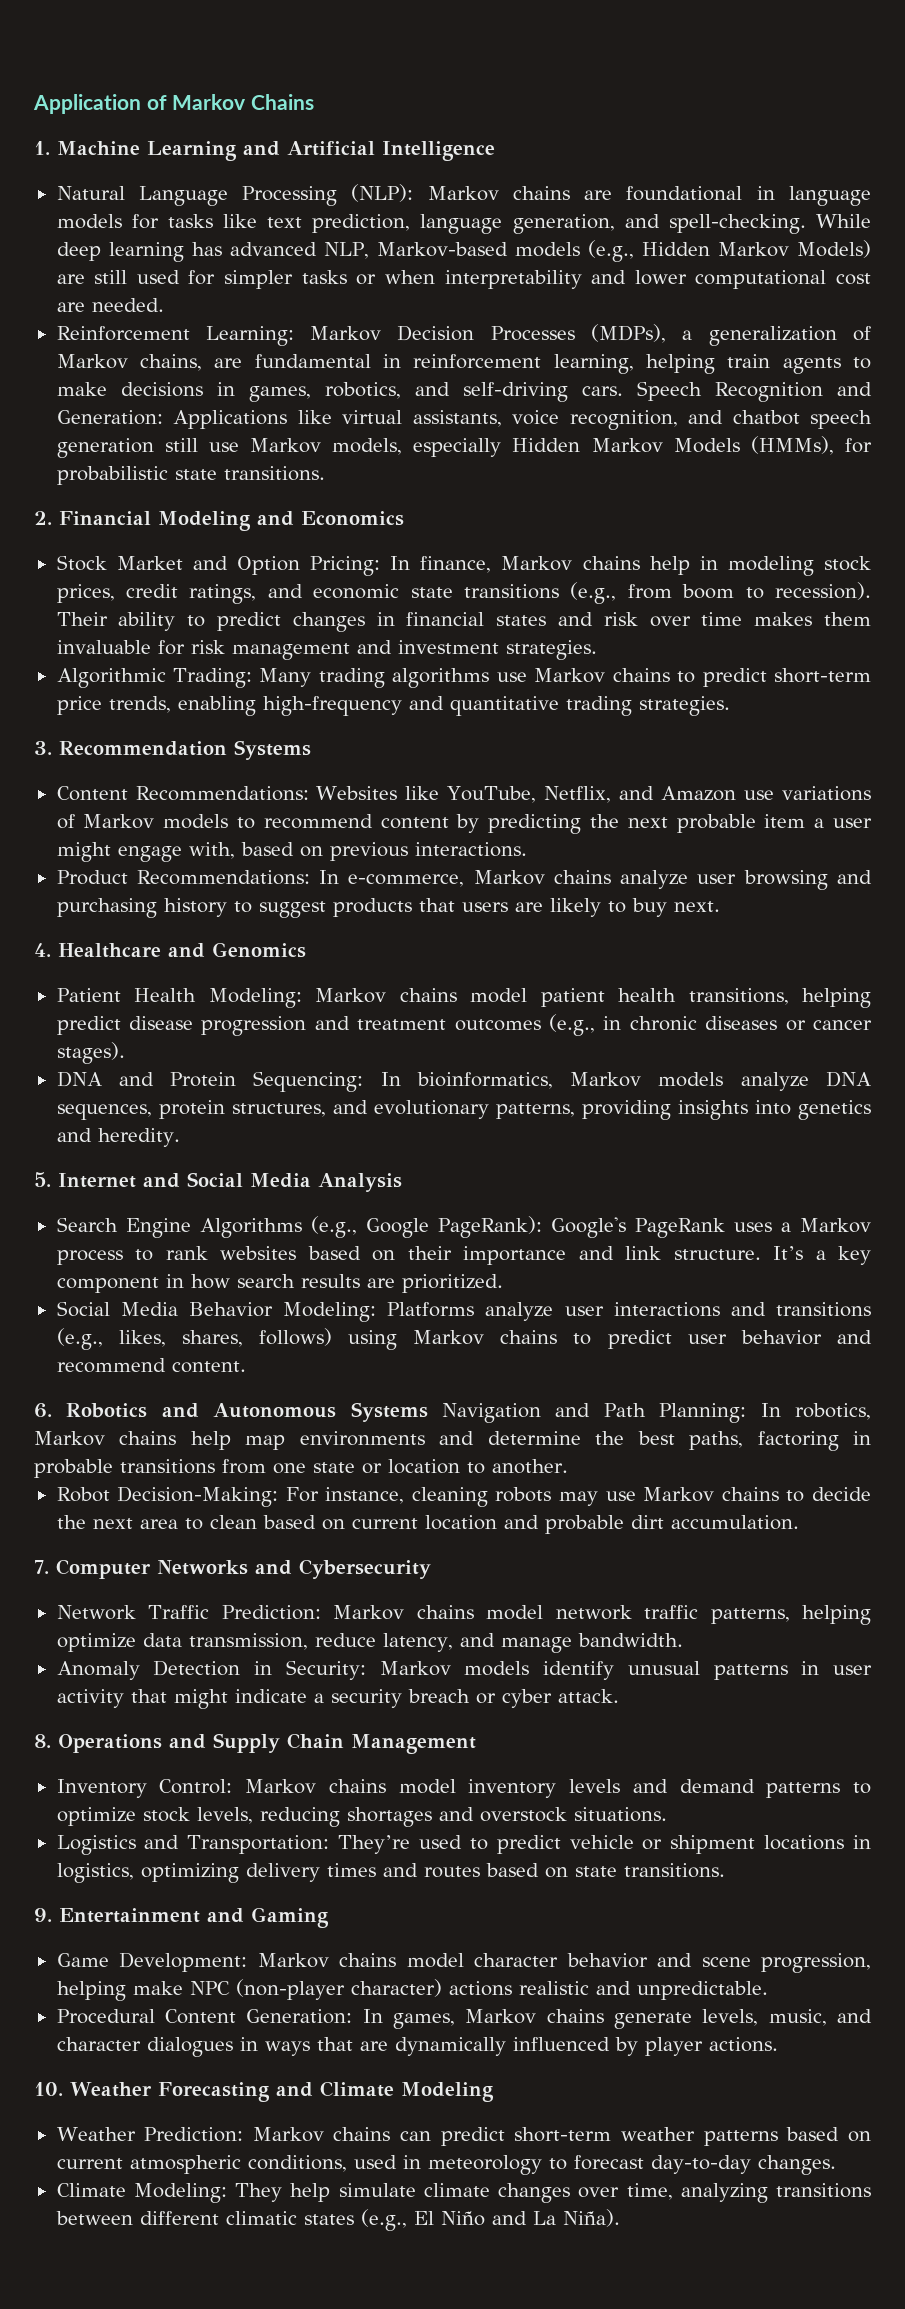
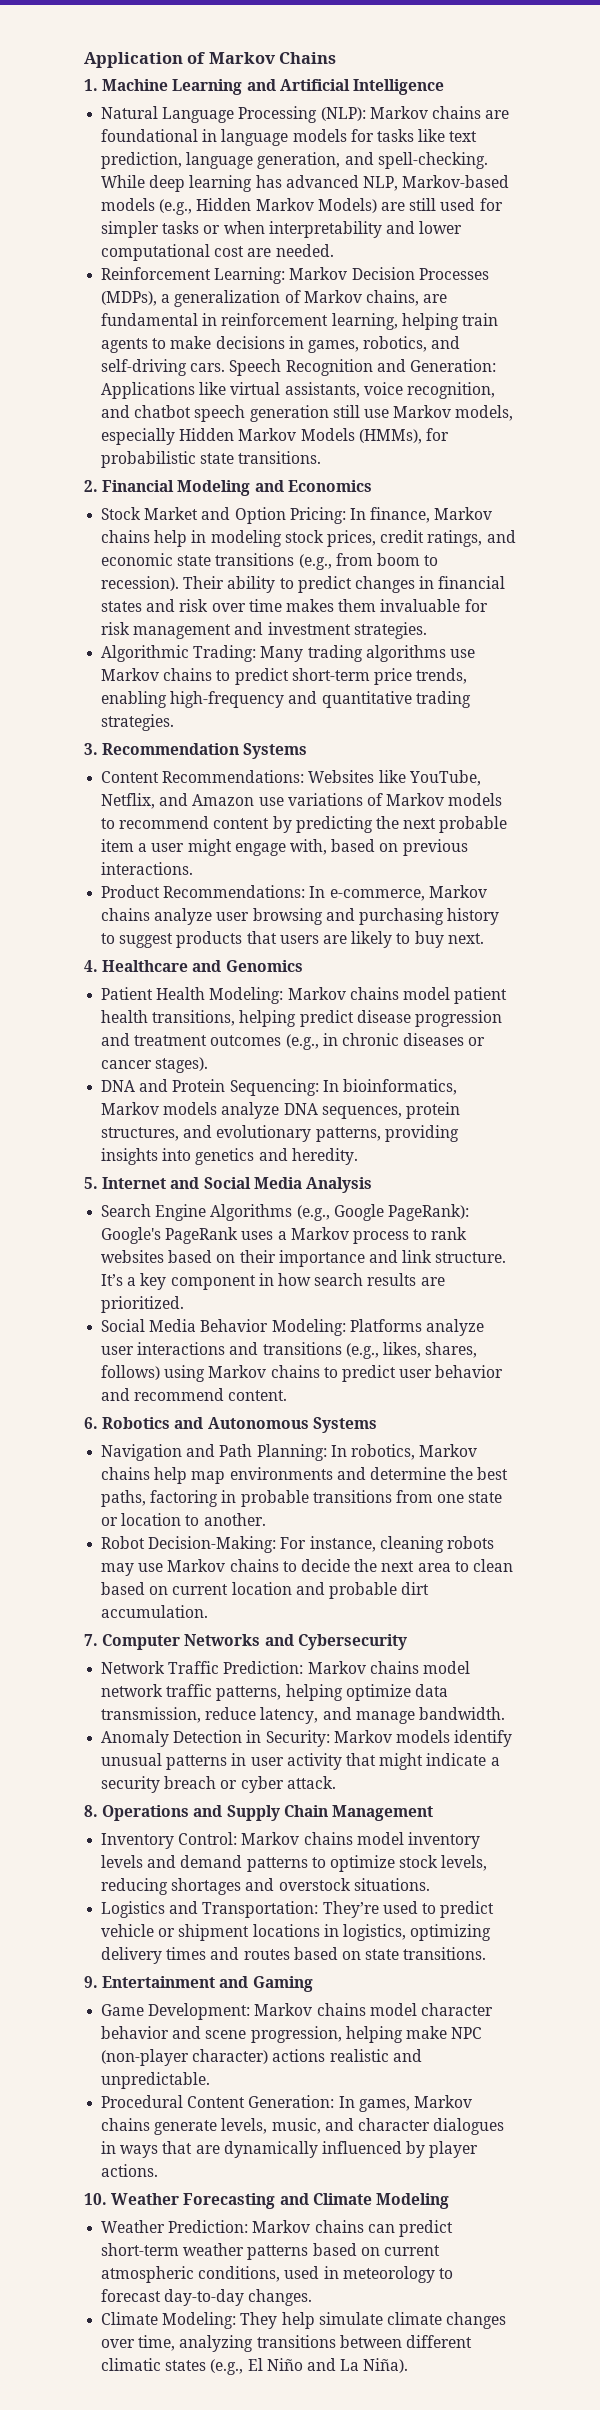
(428, 1412) none -> (377, 1425) //

